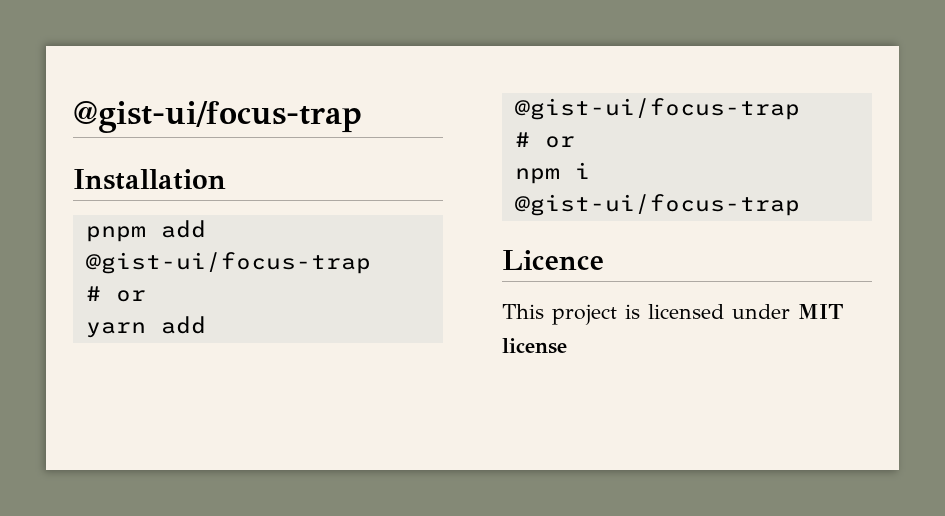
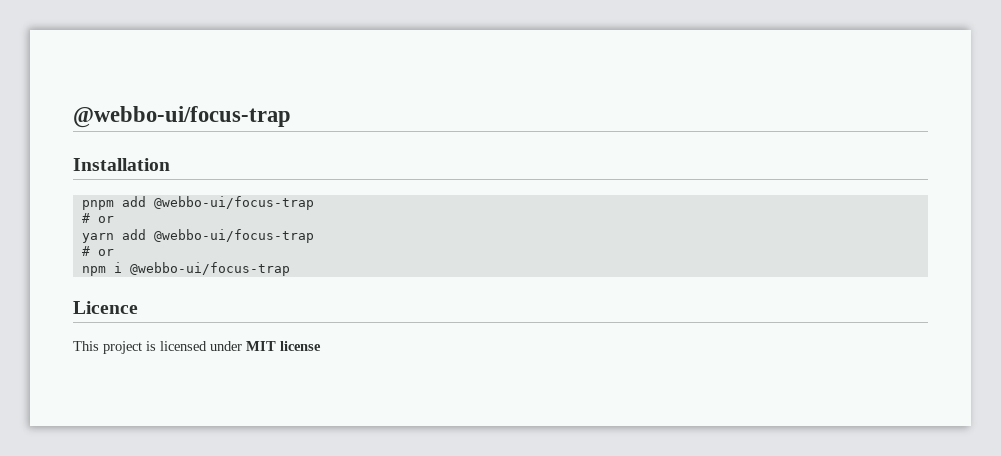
[73,101,362,133] @gist-ui/focus-trap -> [73,106,291,128] @webbo-ui/focus-trap
[85,252,371,274] @gist-ui/focus-trap -> [153,196,314,210] @webbo-ui/focus-trap
[514,98,800,120] @gist-ui/focus-trap -> [153,229,314,243] @webbo-ui/focus-trap
[514,194,800,216] @gist-ui/focus-trap -> [129,262,290,276] @webbo-ui/focus-trap

